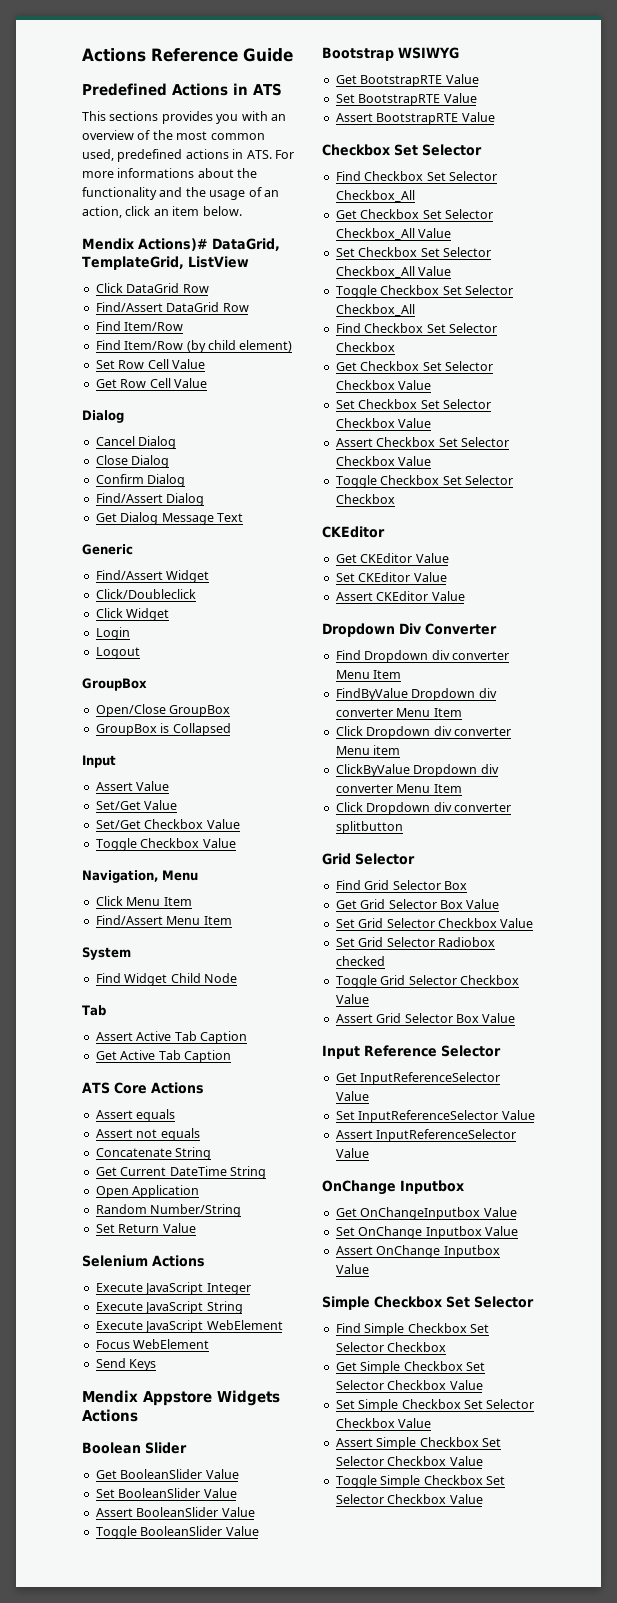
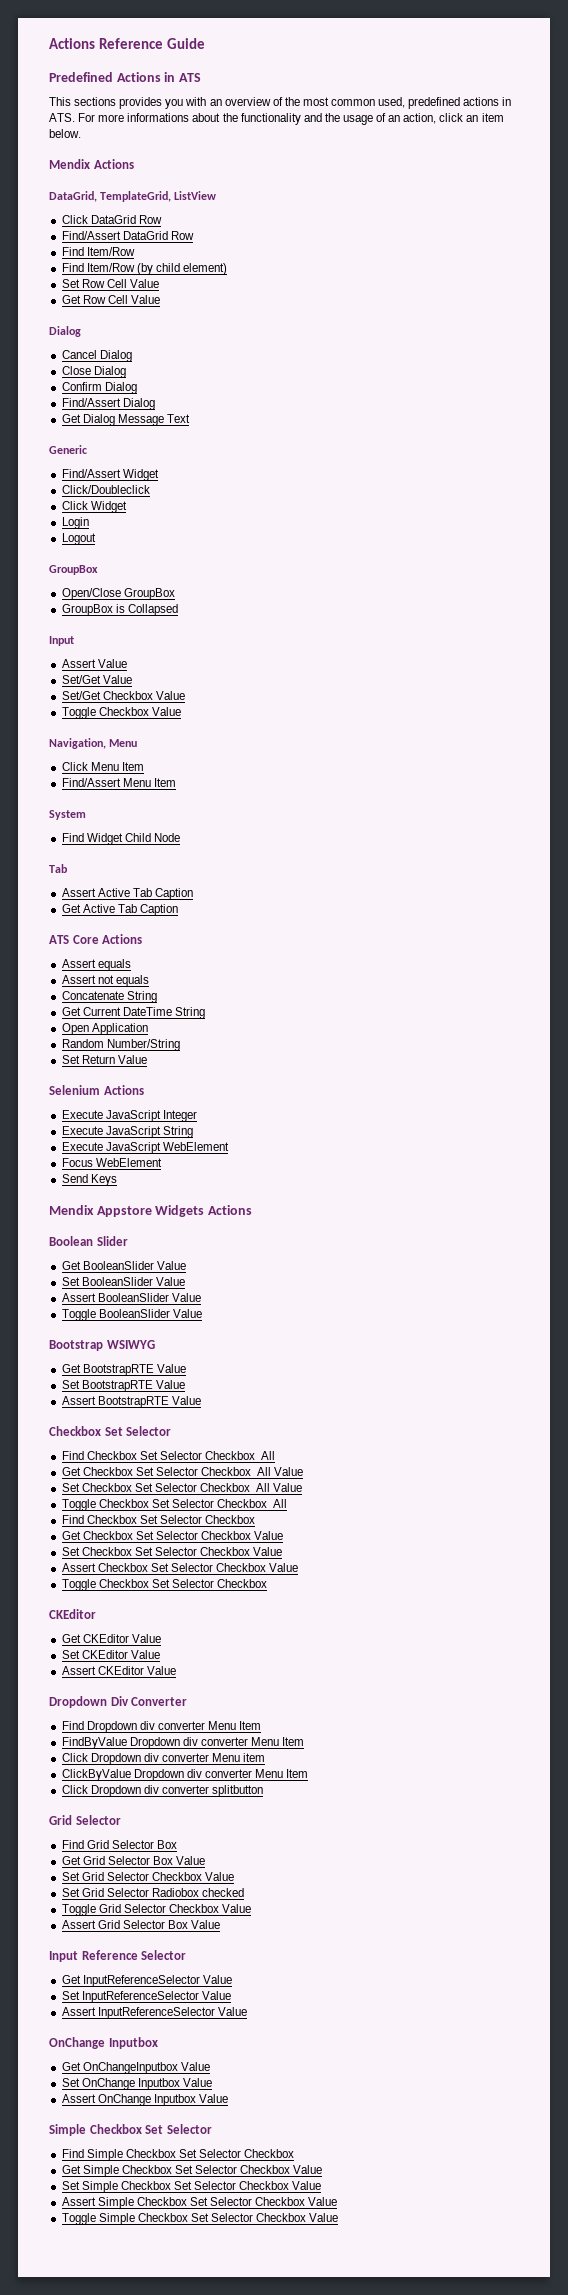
[138,238,208,251] Actions)# -> [93,159,134,169] Actions //

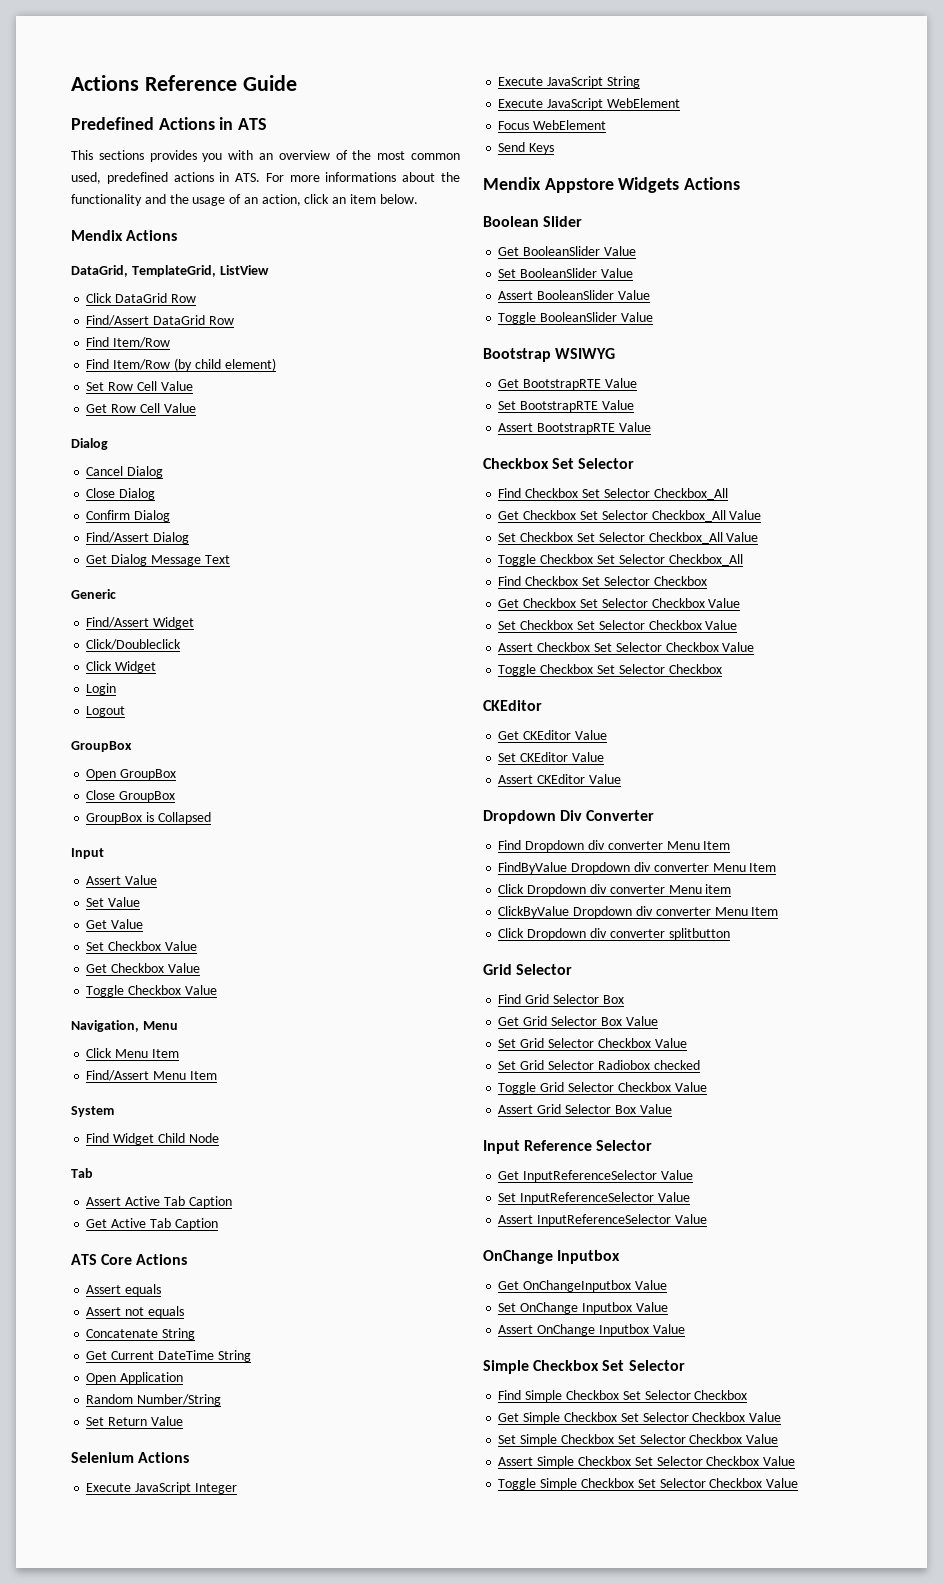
[61,588,121,600] Open/Close -> [86,769,177,780] [86,790,116,800] Open GroupBox // Close
[61,675,132,684] [61,691,101,700] Set/Get Value // Set/Get -> [86,897,141,907] [86,919,144,929] [86,941,197,951] [86,964,108,973] Set Value // Get Value // Set Checkbox Value // Get

